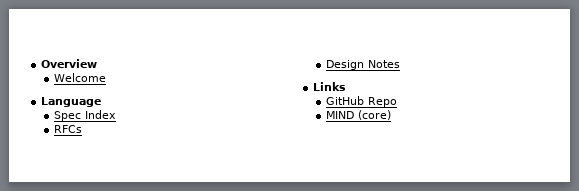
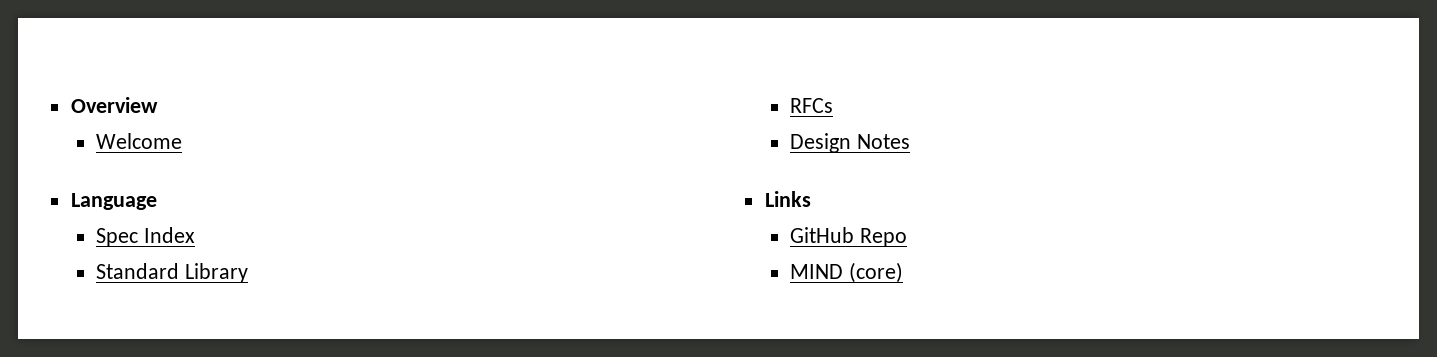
(116, 114) none -> [96,263,249,283] // Standard Library

